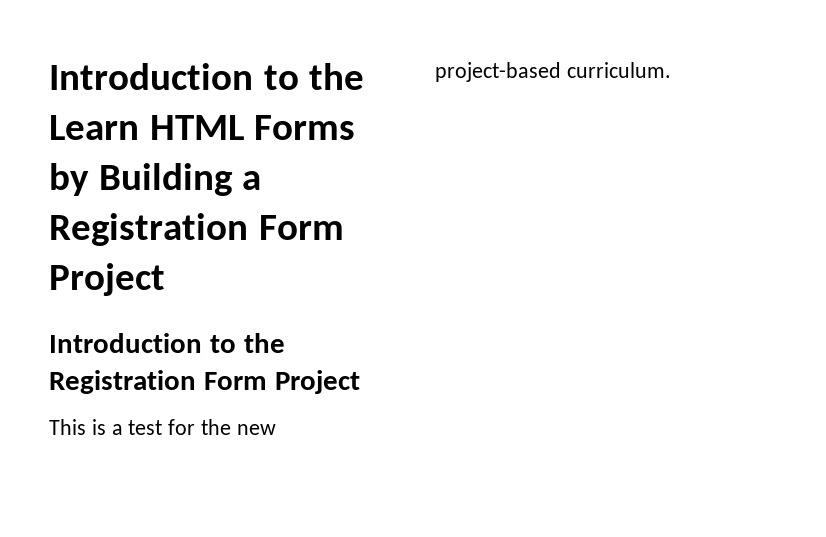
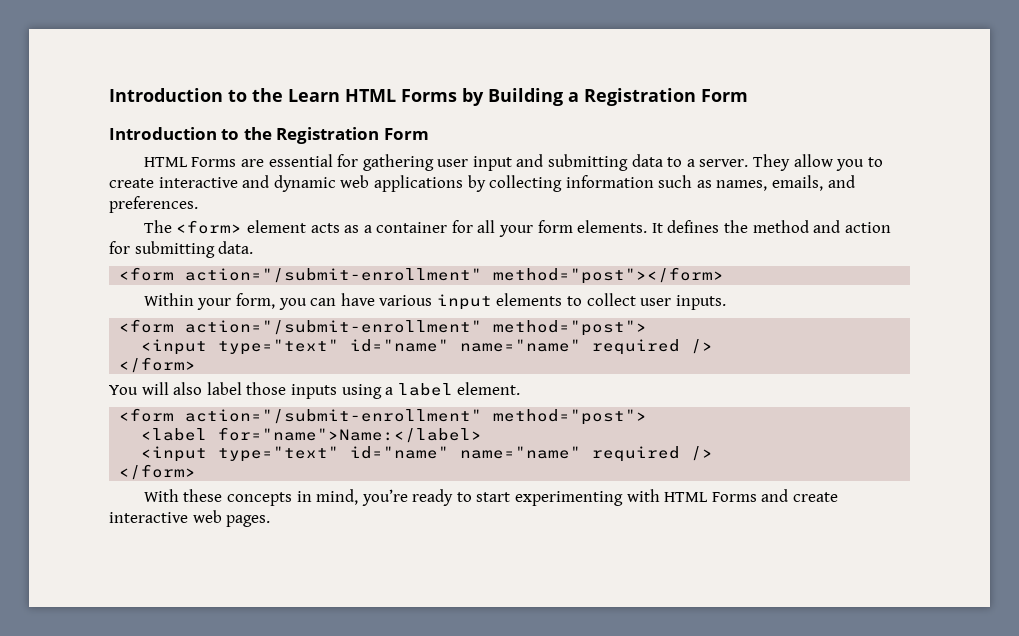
[49,263,165,296] Project -> (748, 95) none
[274,370,360,394] [49,419,276,435] [435,62,671,82] Project // This is a test for the new project-based curriculum. -> [143,154,883,171] [109,175,855,192] [109,196,198,213] [143,220,891,237] [109,241,254,258] [119,267,725,284] [143,293,726,310] [119,319,648,336] [141,339,714,355] [119,357,197,373] [109,382,521,399] [119,408,648,425] [141,427,483,443] [141,446,714,462] [119,464,197,480] [143,489,838,506] [109,510,271,527] // HTML Forms are essential for gathering user input and submitting data to a server. They allow you to create interactive and dynamic web applications by collecting information such as names, emails, and preferences. // The <form> element acts as a container for all your form elements. It defines the method and action for submitting data. // <form action="/submit-enrollment" method="post"></form> // Within your form, you can have various input elements to collect user inputs. // <form action="/submit-enrollment" method="post"> // <input type="text" id="name" name="name" required /> // </form> // You will also label those inputs using a label element. // <form action="/submit-enrollment" method="post"> // <label for="name">Name:</label> // <input type="text" id="name" name="name" required /> // </form> // With these concepts in mind, you’re ready to start experimenting with HTML Forms and create interactive web pages.

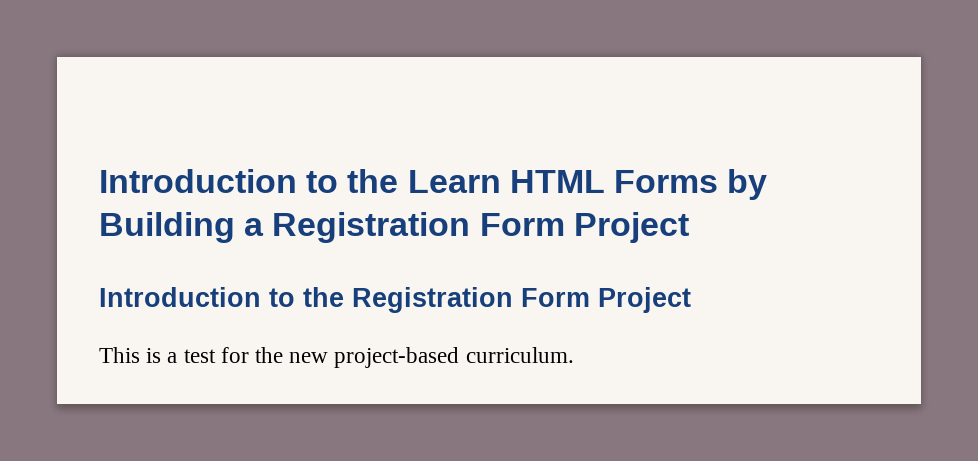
(748, 95) none -> [573,212,689,243] Project
[143,154,883,171] [109,175,855,192] [109,196,198,213] [143,220,891,237] [109,241,254,258] [119,267,725,284] [143,293,726,310] [119,319,648,336] [141,339,714,355] [119,357,197,373] [109,382,521,399] [119,408,648,425] [141,427,483,443] [141,446,714,462] [119,464,197,480] [143,489,838,506] [109,510,271,527] // HTML Forms are essential for gathering user input and submitting data to a server. They allow you to create interactive and dynamic web applications by collecting information such as names, emails, and preferences. // The <form> element acts as a container for all your form elements. It defines the method and action for submitting data. // <form action="/submit-enrollment" method="post"></form> // Within your form, you can have various input elements to collect user inputs. // <form action="/submit-enrollment" method="post"> // <input type="text" id="name" name="name" required /> // </form> // You will also label those inputs using a label element. // <form action="/submit-enrollment" method="post"> // <label for="name">Name:</label> // <input type="text" id="name" name="name" required /> // </form> // With these concepts in mind, you’re ready to start experimenting with HTML Forms and create interactive web pages. -> [598,287,691,313] [99,347,574,368] Project // This is a test for the new project-based curriculum.

